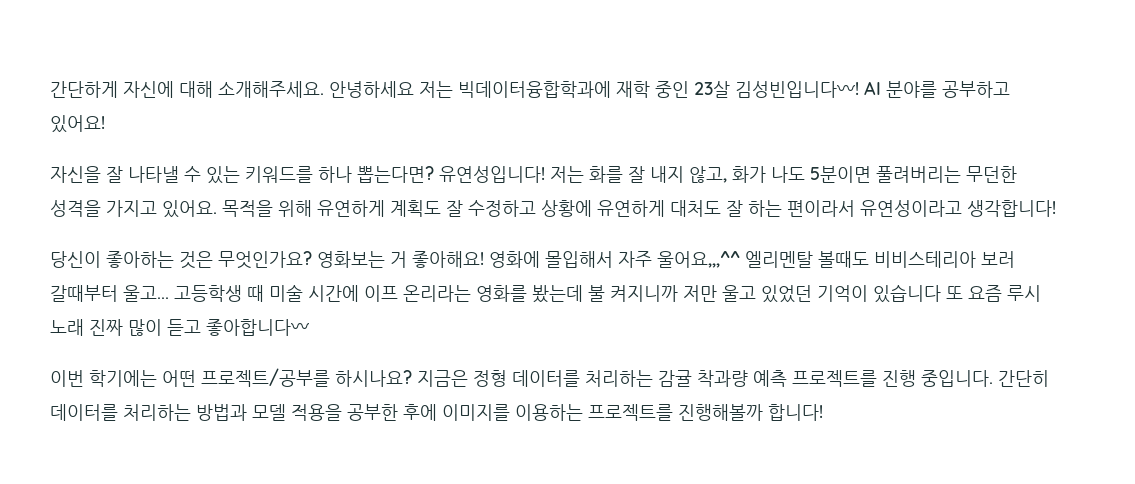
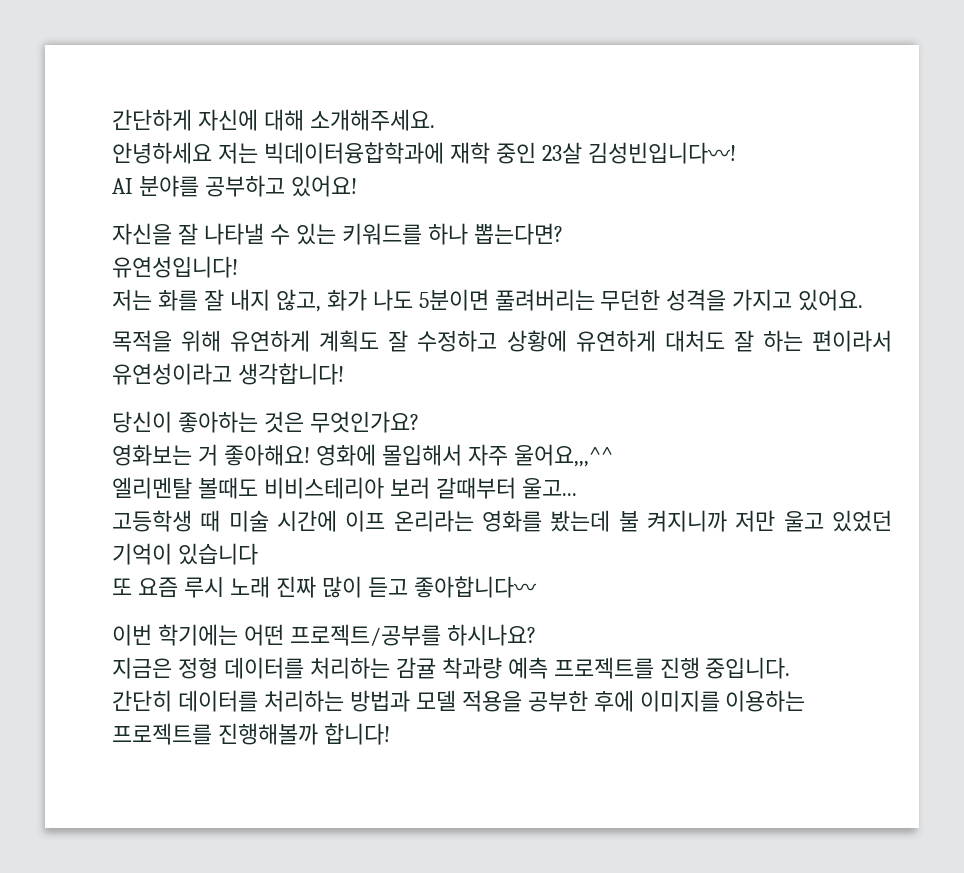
(324, 89) none -> (435, 120) //
(859, 88) none -> (736, 153) //
(434, 174) none -> (563, 234) //
(545, 174) none -> (238, 267) //
(217, 209) none -> (864, 300) //
(312, 260) none -> (419, 422) //
(740, 259) none -> (613, 455) //
(169, 293) none -> (577, 488) //
(941, 293) none -> (258, 554) //
(412, 378) none -> (536, 635) //
(993, 378) none -> (791, 668) //

